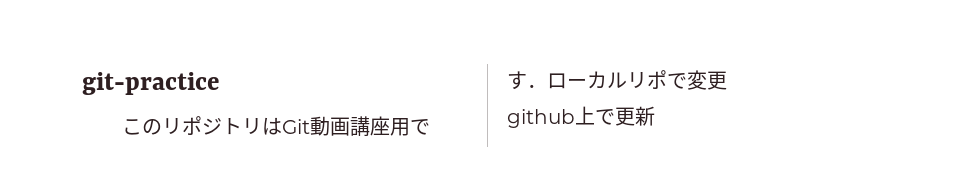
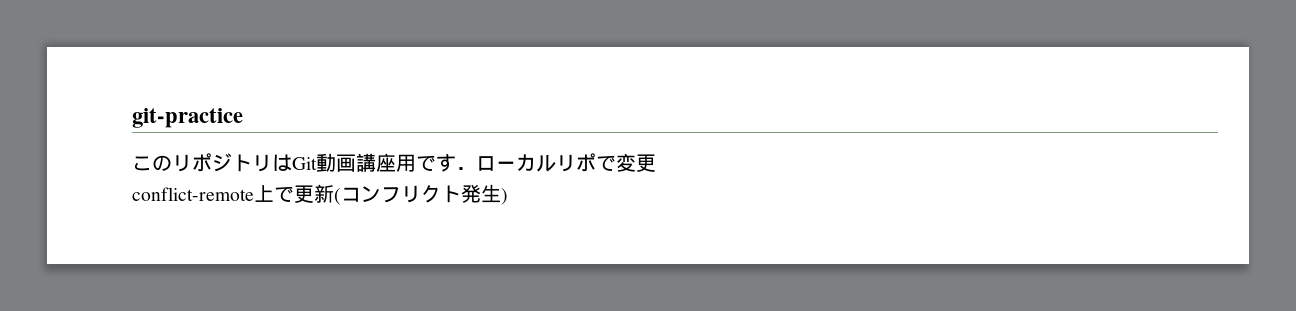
[507,109,575,128] github -> [132,187,254,201] conflict-remote
(655, 116) none -> [334,184,508,205] (コンフリクト発生)

